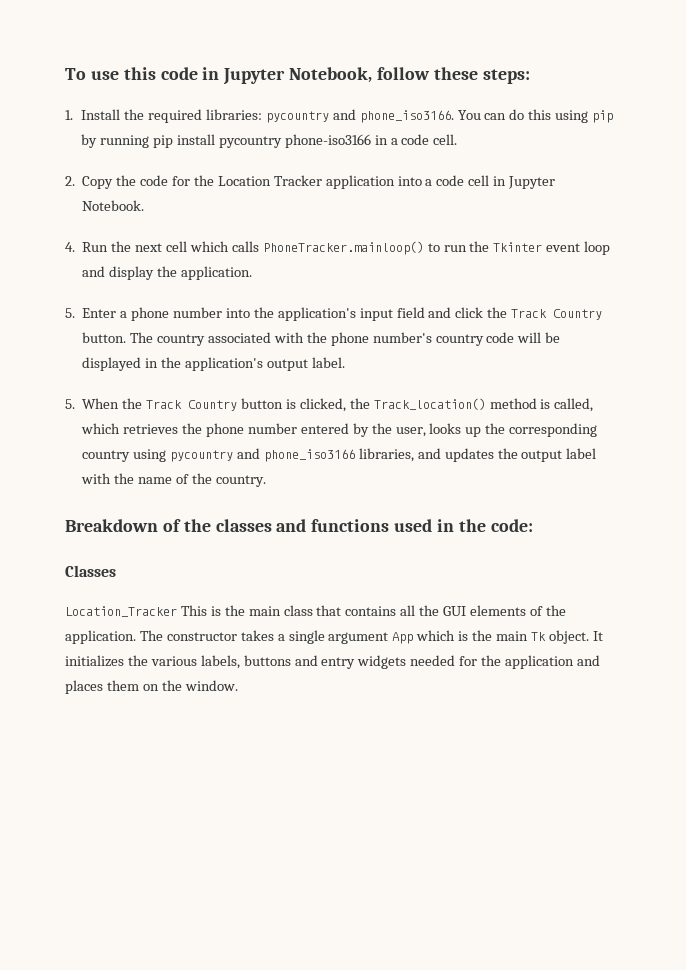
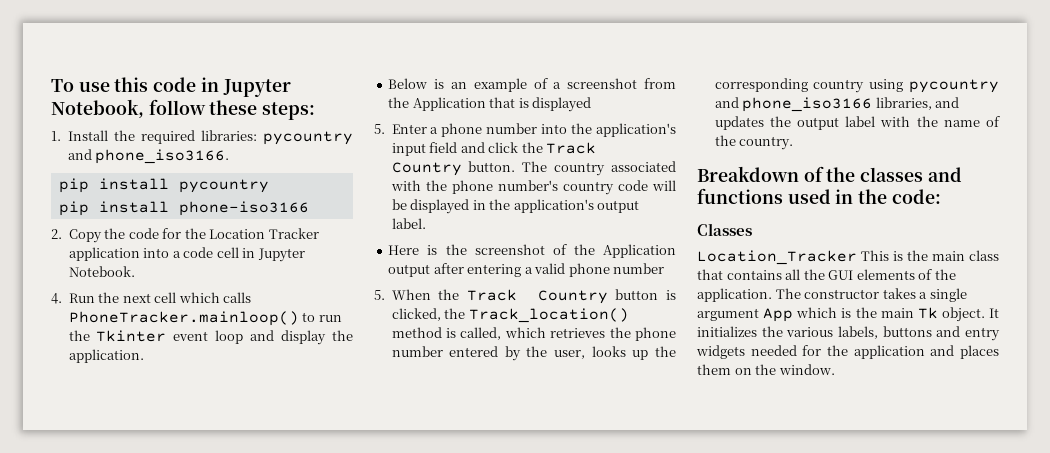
[457,109,614,123] [81,134,150,148] You can do this using pip by running -> (230, 156) //
(282, 142) none -> [58,201,169,216] // pip install
[374,134,458,145] in a code cell. -> (309, 208) none
(252, 273) none -> [388,78,676,92] [388,97,592,112] // Below is an example of a screenshot from the Application that is displayed
(345, 362) none -> [388,244,676,258] [388,263,665,277] // Here is the screenshot of the Application output after entering a valid phone number

